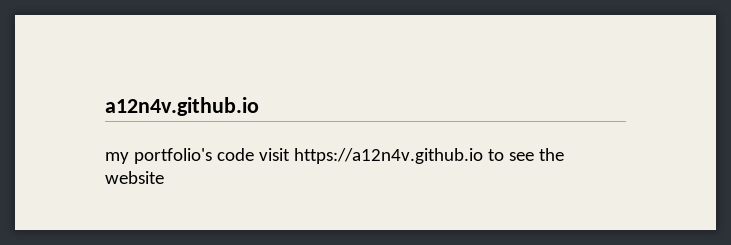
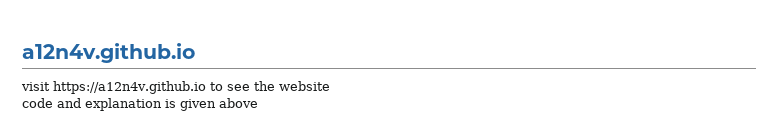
[105,148,254,164] my portfolio's code -> (195, 53) none
(164, 177) none -> [22,98,258,111] // code and explanation is given above

